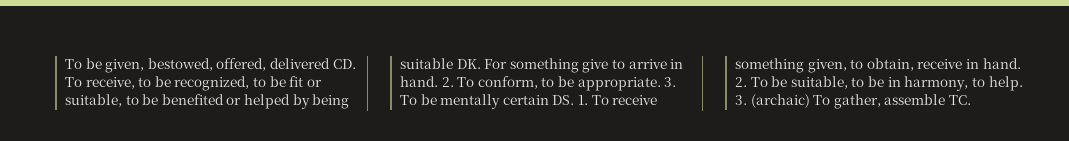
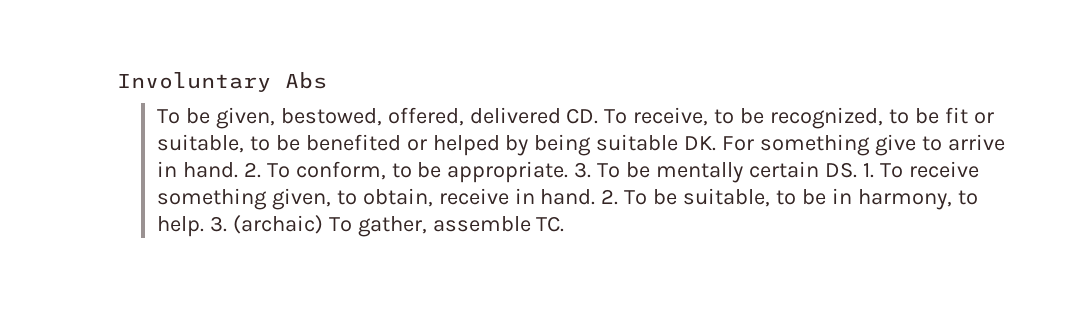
(64, 64) none -> [117,72,327,92] Involuntary Abs //

